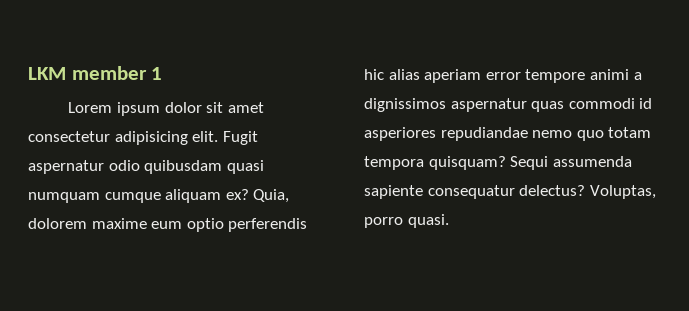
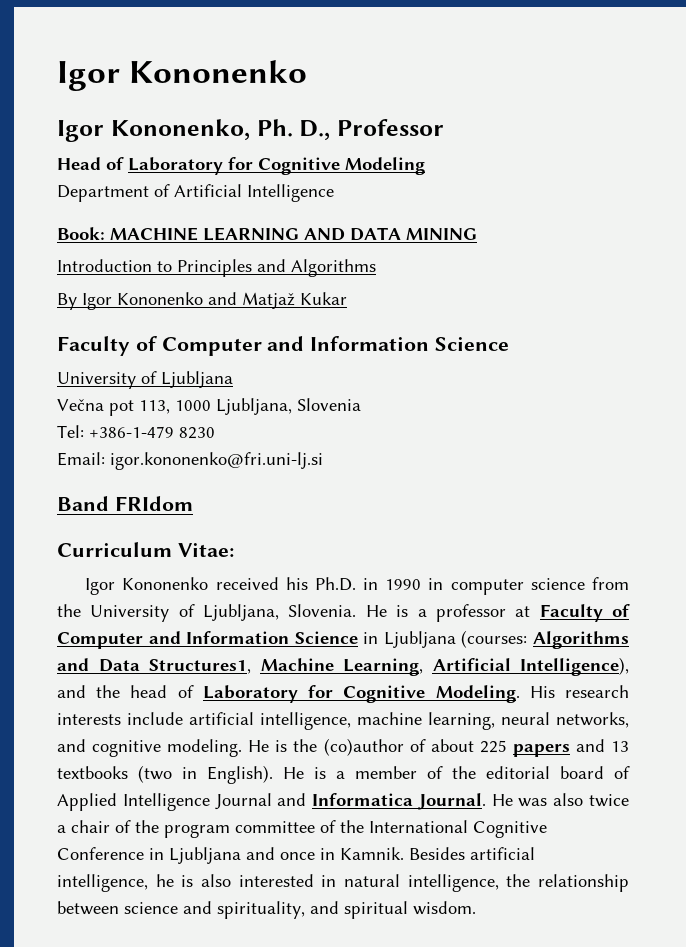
[28,66,163,80] [68,102,264,116] [28,131,258,145] [28,160,264,174] [28,189,290,203] [28,218,308,232] [364,69,642,83] [364,98,653,112] [364,127,652,141] [364,156,632,170] [364,185,656,199] [364,214,449,228] LKM member 1 // Lorem ipsum dolor sit amet consectetur adipisicing elit. Fugit aspernatur odio quibusdam quasi numquam cumque aliquam ex? Quia, dolorem maxime eum optio perferendis hic alias aperiam error tempore animi a dignissimos aspernatur quas commodi id asperiores repudiandae nemo quo totam tempora quisquam? Sequi assumenda sapiente consequatur delectus? Voluptas, porro quasi. -> [57,60,308,91] [57,119,444,142] [57,157,425,175] [57,184,334,202] [57,227,477,241] [57,259,376,277] [57,292,347,310] [57,336,510,356] [57,371,233,389] [57,398,361,416] [57,425,215,439] [57,452,323,470] [57,496,193,511] [57,542,234,557] [85,577,629,595] [57,604,631,622] [57,630,629,649] [57,657,629,676] [57,685,629,703] [57,712,629,730] [57,738,629,757] [57,765,630,784] [57,793,629,811] [57,820,547,838] [57,847,535,864] [57,874,629,892] [57,901,476,919] Igor Kononenko // Igor Kononenko, Ph. D., Professor // Head of Laboratory for Cognitive Modeling // Department of Artificial Intelligence // Book: MACHINE LEARNING AND DATA MINING // Introduction to Principles and Algorithms // By Igor Kononenko and Matjaž Kukar // Faculty of Computer and Information Science // University of Ljubljana // Večna pot 113, 1000 Ljubljana, Slovenia // Tel: +386-1-479 8230 // Email: igor.kononenko@fri.uni-lj.si // Band FRIdom // Curriculum Vitae: // Igor Kononenko received his Ph.D. in 1990 in computer science from the University of Ljubljana, Slovenia. He is a professor at Faculty of Computer and Information Science in Ljubljana (courses: Algorithms and Data Structures1, Machine Learning, Artificial Intelligence), and the head of Laboratory for Cognitive Modeling. His research interests include artificial intelligence, machine learning, neural networks, and cognitive modeling. He is the (co)author of about 225 papers and 13 textbooks (two in English). He is a member of the editorial board of Applied Intelligence Journal and Informatica Journal. He was also twice a chair of the program committee of the International Cognitive Conference in Ljubljana and once in Kamnik. Besides artificial intelligence, he is also interested in natural intelligence, the relationship between science and spirituality, and spiritual wisdom.

